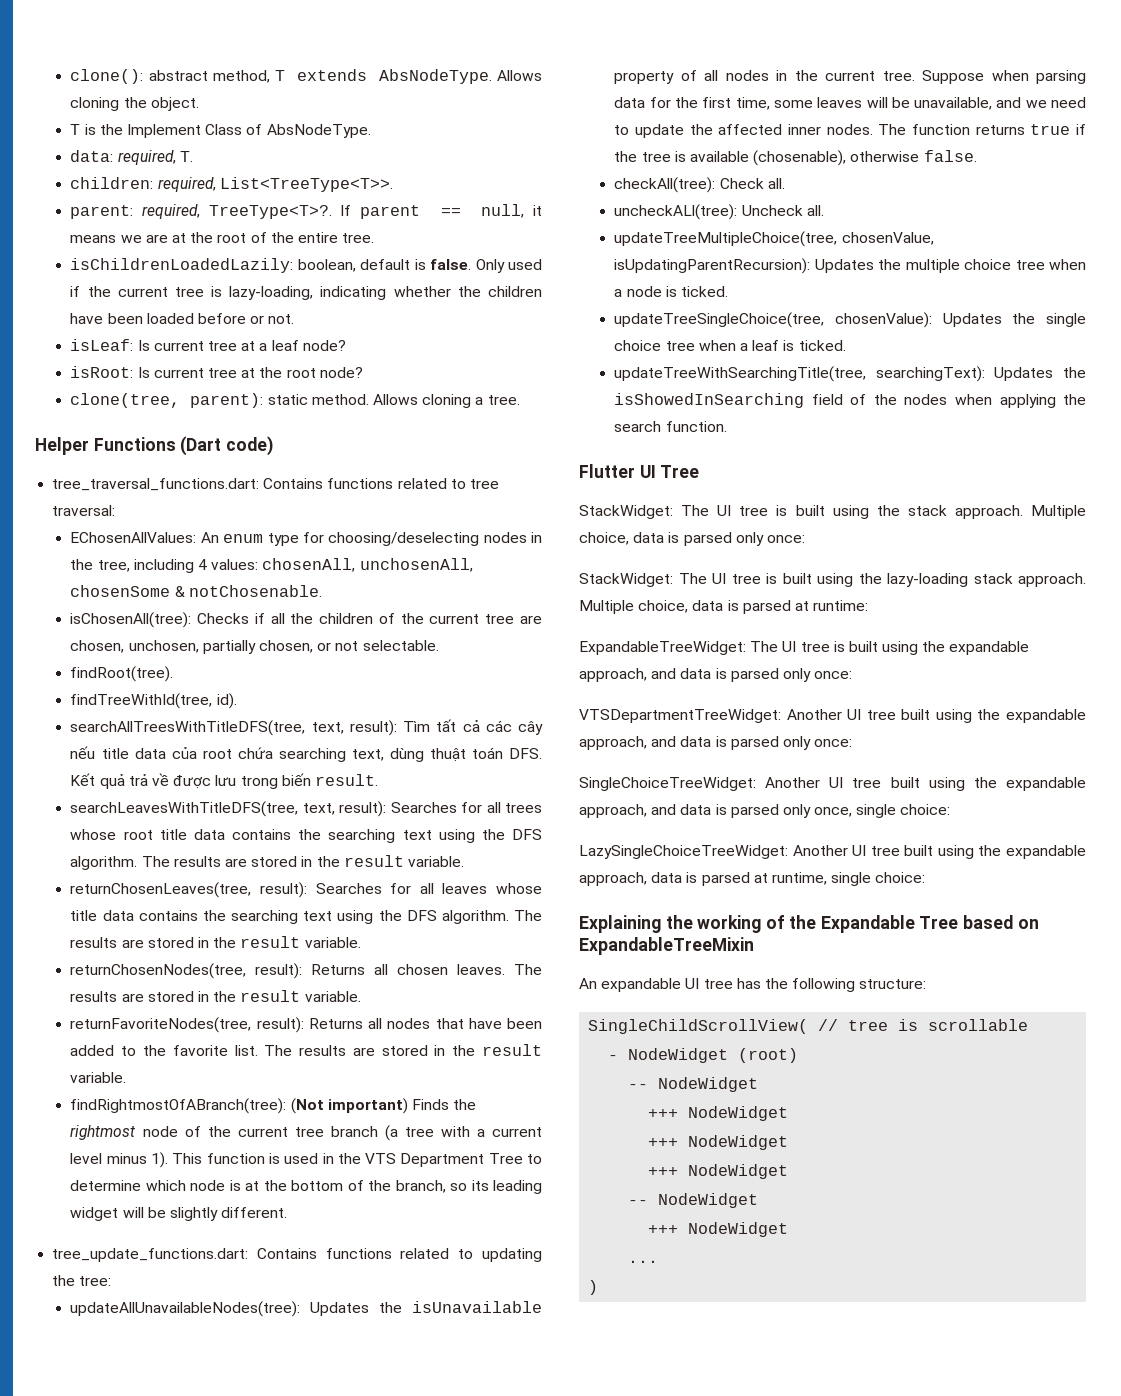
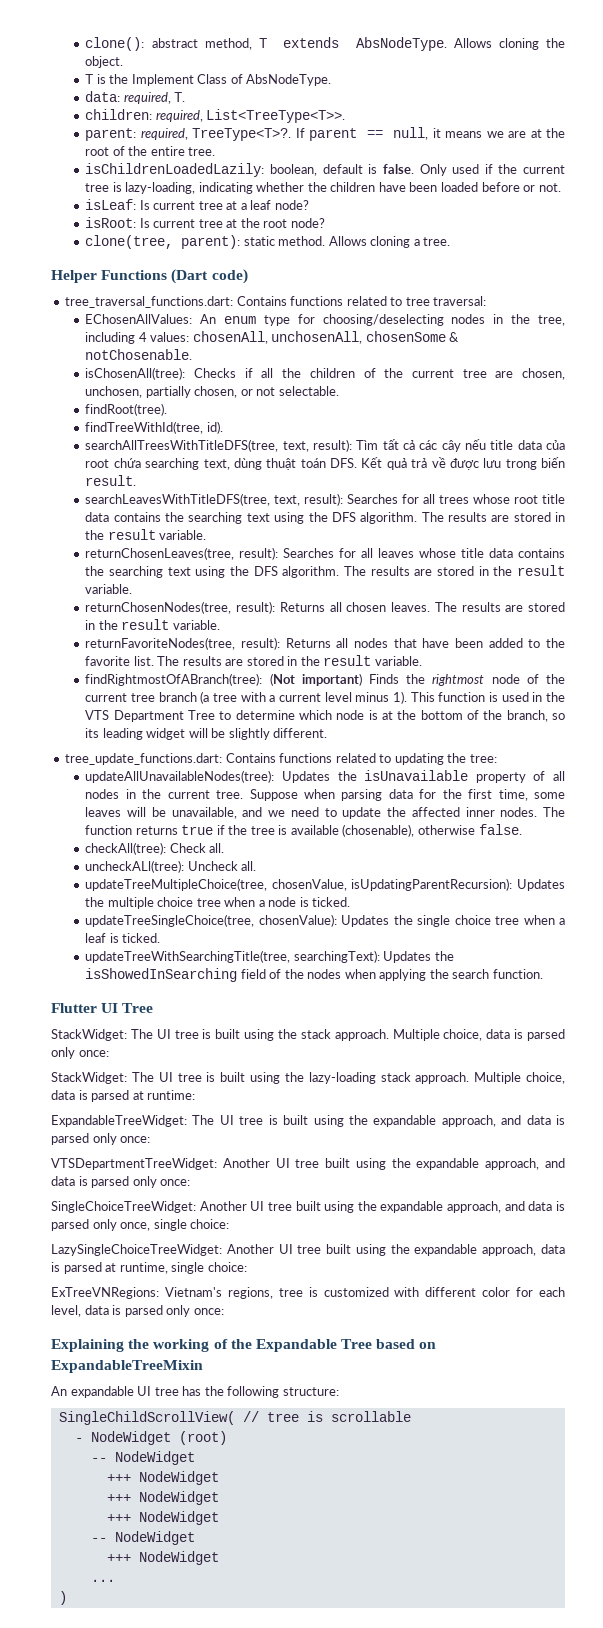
(926, 877) none -> [51,1287,565,1299] [51,1305,224,1317] // ExTreeVNRegions: Vietnam's regions, tree is customized with different color for each level, data is parsed only once:

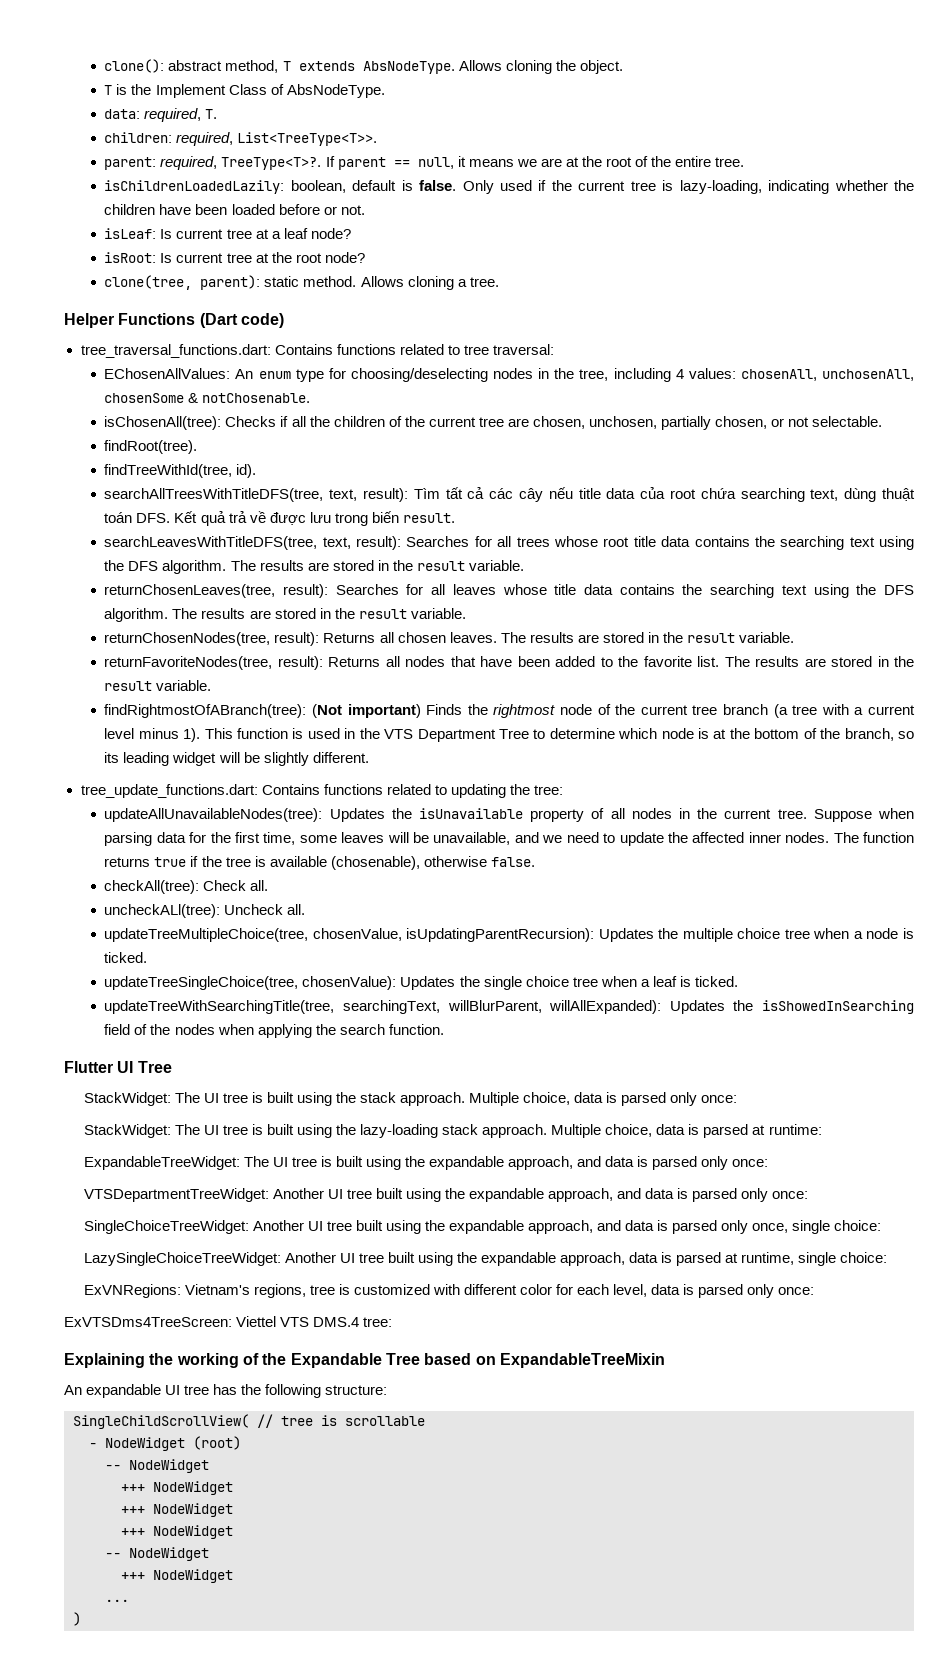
[293,950,380,963] searchingText): -> [342,1000,662,1014] searchingText, willBlurParent, willAllExpanded):
[51,1287,159,1299] ExTreeVNRegions: -> [83,1284,181,1298] ExVNRegions:
(224, 1311) none -> [64,1316,393,1327] // ExVTSDms4TreeScreen: Viettel VTS DMS.4 tree:

